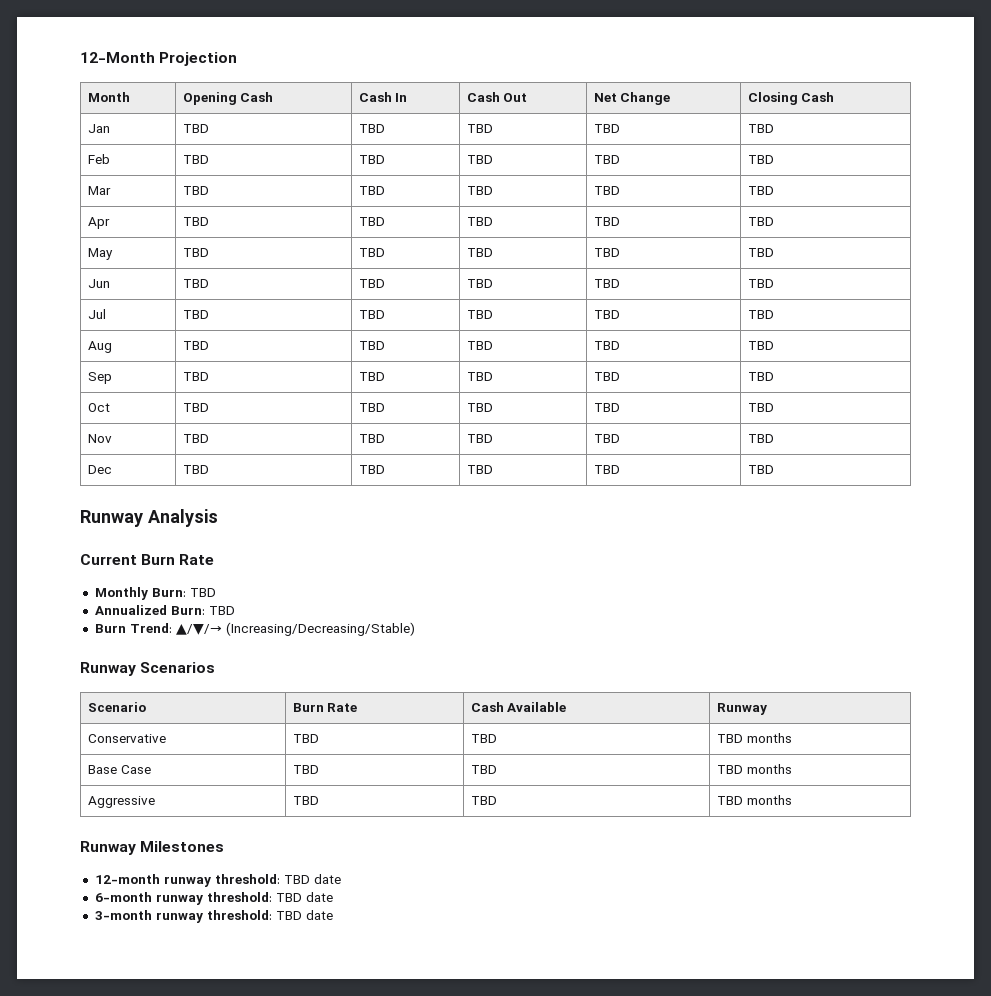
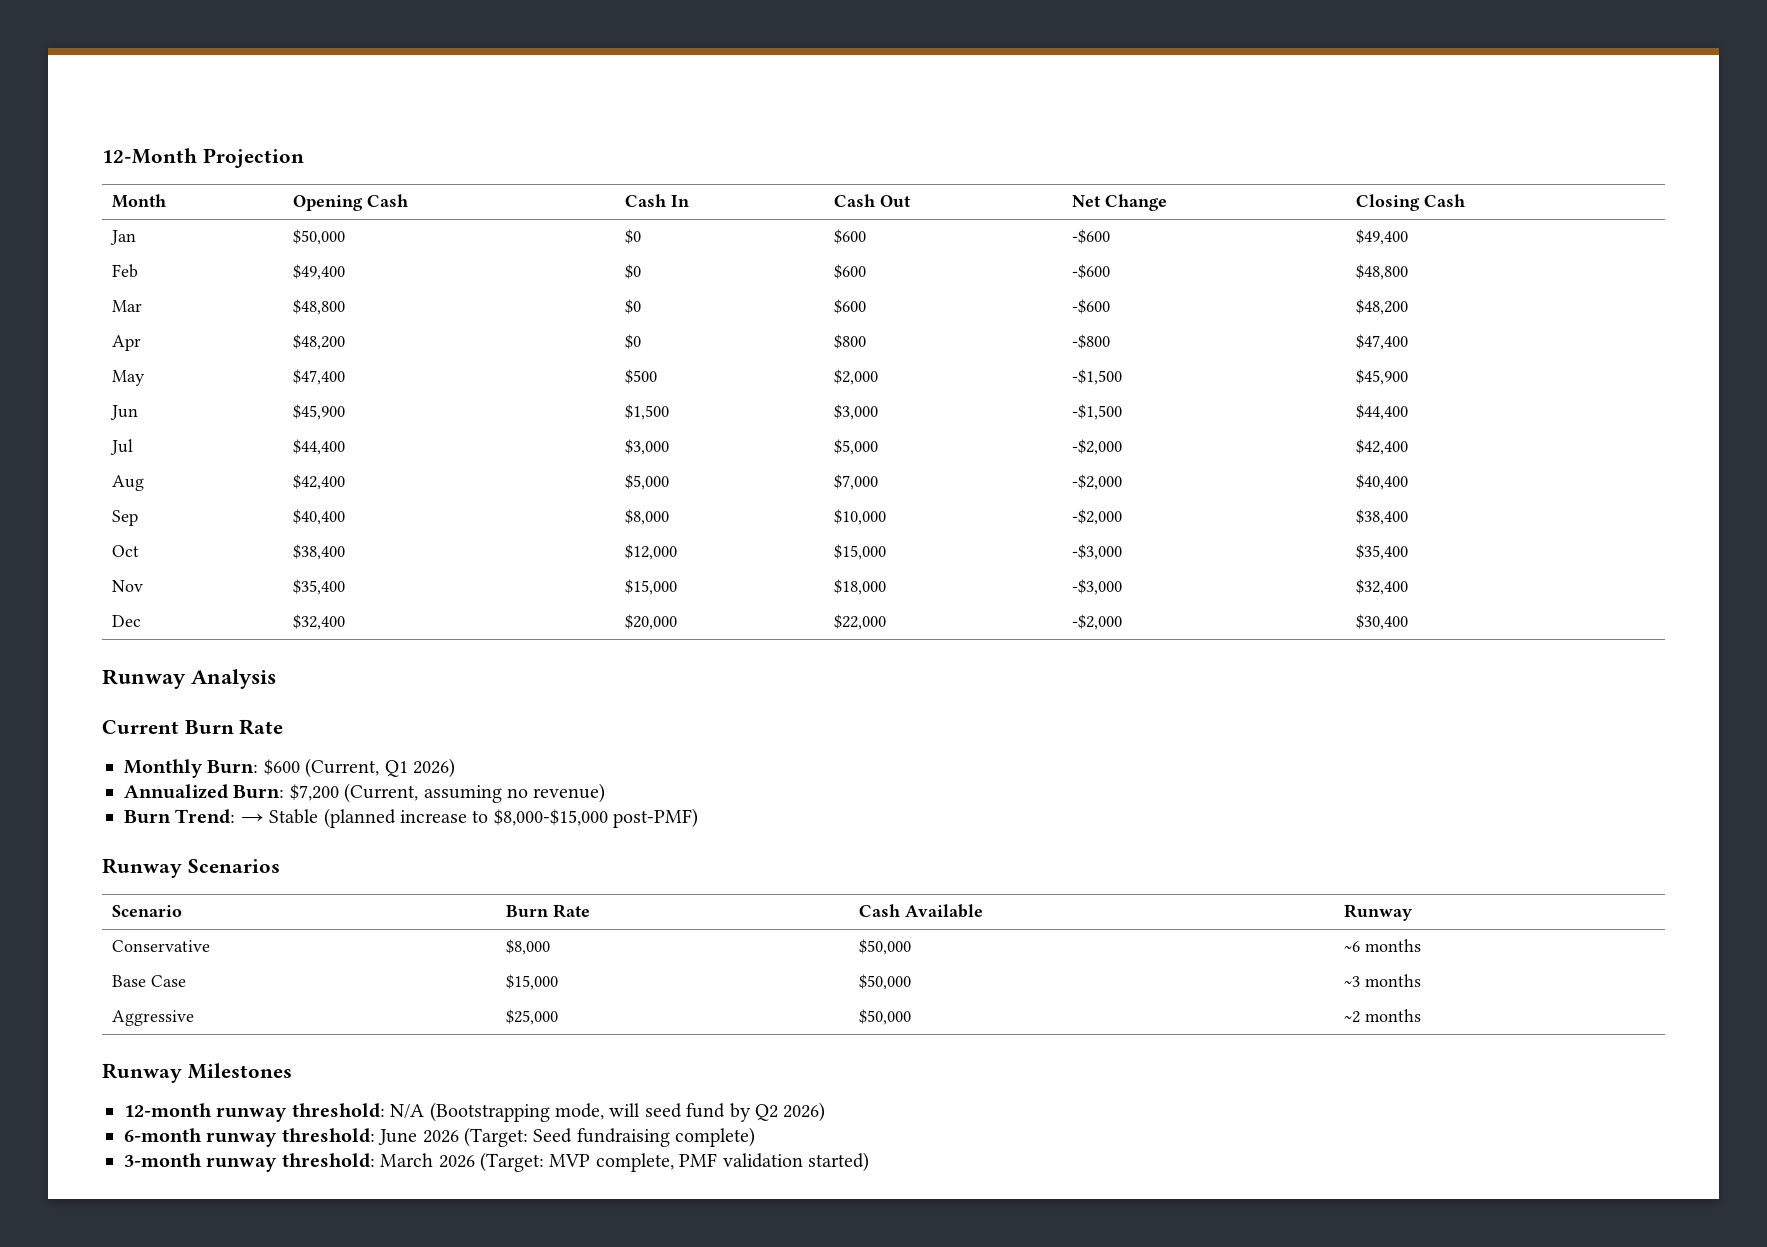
[182,124,209,133] [358,124,385,133] [466,124,493,133] [593,124,620,133] [747,124,774,133] [87,154,110,164] [182,155,209,164] [358,155,385,164] [466,155,493,164] [593,155,620,164] [747,155,774,164] [87,186,111,195] [182,186,209,195] [358,186,385,195] [466,186,493,195] [593,186,620,195] [747,186,774,195] [87,217,110,229] [182,217,209,226] [358,217,385,226] [466,217,493,226] [593,217,620,226] [747,217,774,226] [87,248,113,260] [182,248,209,257] [358,248,385,257] [466,248,493,257] [593,248,620,257] [747,248,774,257] [87,279,110,288] [182,279,209,288] [358,279,385,288] [466,279,493,288] [593,279,620,288] [747,279,774,288] [87,309,106,319] [182,310,209,319] [358,310,385,319] [466,310,493,319] [593,310,620,319] [747,310,774,319] [87,341,112,353] [182,341,209,350] [358,341,385,350] [466,341,493,350] [593,341,620,350] [747,341,774,350] [87,372,112,384] [182,372,209,381] [358,372,385,381] [466,372,493,381] [593,372,620,381] [747,372,774,381] [87,403,110,412] [182,403,209,412] [358,403,385,412] [466,403,493,412] [593,403,620,412] [747,403,774,412] [87,434,112,443] [182,434,209,443] [358,434,385,443] [466,434,493,443] [593,434,620,443] [747,434,774,443] [87,465,112,474] [182,465,209,474] [358,465,385,474] [466,465,493,474] [593,465,620,474] [747,465,774,474] TBD | TBD | TBD | TBD | TBD // Feb | TBD | TBD | TBD | TBD | TBD // Mar | TBD | TBD | TBD | TBD | TBD // Apr | TBD | TBD | TBD | TBD | TBD // May | TBD | TBD | TBD | TBD | TBD // Jun | TBD | TBD | TBD | TBD | TBD // Jul | TBD | TBD | TBD | TBD | TBD // Aug | TBD | TBD | TBD | TBD | TBD // Sep | TBD | TBD | TBD | TBD | TBD // Oct | TBD | TBD | TBD | TBD | TBD // Nov | TBD | TBD | TBD | TBD | TBD // Dec | TBD | TBD | TBD | TBD | TBD -> [293,229,346,245] [625,229,642,244] [834,229,867,244] [1072,229,1111,244] [1356,229,1409,245] [112,264,139,278] [293,264,346,280] [625,264,642,279] [834,264,867,279] [1072,264,1111,279] [1356,264,1409,280] [112,300,143,312] [293,299,346,315] [625,299,642,314] [834,299,867,314] [1072,299,1111,314] [1356,299,1409,315] [112,335,142,351] [293,334,346,350] [625,334,642,349] [834,334,867,349] [1072,334,1111,349] [1356,334,1409,350] [112,370,146,386] [293,369,346,385] [625,369,658,384] [834,369,879,385] [1072,369,1123,385] [1356,369,1409,385] [110,405,139,420] [293,404,346,420] [625,404,670,420] [834,404,879,420] [1072,404,1123,420] [1356,404,1409,420] [110,439,134,455] [293,439,346,455] [625,439,670,455] [834,439,879,455] [1072,439,1123,455] [1356,439,1409,455] [112,475,145,491] [293,474,346,490] [625,474,670,490] [834,474,879,490] [1072,474,1123,490] [1356,474,1409,490] [112,510,139,526] [293,509,346,525] [625,509,670,525] [834,509,887,525] [1072,509,1123,525] [1356,509,1409,525] [112,545,140,557] [293,544,346,560] [625,544,678,560] [834,544,887,560] [1072,544,1123,560] [1356,544,1409,560] [112,580,144,592] [293,579,346,595] [625,579,678,595] [834,579,887,595] [1072,579,1123,595] [1356,579,1409,595] [112,615,142,627] [293,614,346,630] [625,614,678,630] [834,614,887,630] [1072,614,1123,630] [1356,614,1409,630] $50,000 | $0 | $600 | -$600 | $49,400 // Feb | $49,400 | $0 | $600 | -$600 | $48,800 // Mar | $48,800 | $0 | $600 | -$600 | $48,200 // Apr | $48,200 | $0 | $800 | -$800 | $47,400 // May | $47,400 | $500 | $2,000 | -$1,500 | $45,900 // Jun | $45,900 | $1,500 | $3,000 | -$1,500 | $44,400 // Jul | $44,400 | $3,000 | $5,000 | -$2,000 | $42,400 // Aug | $42,400 | $5,000 | $7,000 | -$2,000 | $40,400 // Sep | $40,400 | $8,000 | $10,000 | -$2,000 | $38,400 // Oct | $38,400 | $12,000 | $15,000 | -$3,000 | $35,400 // Nov | $35,400 | $15,000 | $18,000 | -$3,000 | $32,400 // Dec | $32,400 | $20,000 | $22,000 | -$2,000 | $30,400
[189,588,216,597] [94,605,235,615] [94,622,415,636] TBD // Annualized Burn: TBD // Burn Trend: ▲/▼/→ (Increasing/Decreasing/Stable) -> [263,758,455,778] [124,783,606,803] [124,808,699,828] $600 (Current, Q1 2026) // Annualized Burn: $7,200 (Current, assuming no revenue) // Burn Trend: → Stable (planned increase to $8,000-$15,000 post-PMF)
[292,734,319,743] [470,734,497,743] [716,734,743,743] TBD | TBD | TBD -> [506,939,551,955] [859,939,912,955] [1344,941,1361,952] $8,000 | $50,000 | ~6
[292,765,319,774] [470,765,497,774] [716,765,743,774] TBD | TBD | TBD -> [506,974,559,990] [859,974,912,990] [1344,976,1361,987] $15,000 | $50,000 | ~3
[292,796,319,805] [470,796,497,805] [716,796,743,805] TBD | TBD | TBD -> [506,1009,559,1025] [859,1009,912,1025] [1344,1011,1361,1023] $25,000 | $50,000 | ~2
[283,874,341,884] [94,892,333,905] [94,910,333,923] TBD date // 6-month runway threshold: TBD date // 3-month runway threshold: TBD date -> [390,1102,826,1122] [124,1127,756,1147] [124,1152,869,1172] N/A (Bootstrapping mode, will seed fund by Q2 2026) // 6-month runway threshold: June 2026 (Target: Seed fundraising complete) // 3-month runway threshold: March 2026 (Target: MVP complete, PMF validation started)

